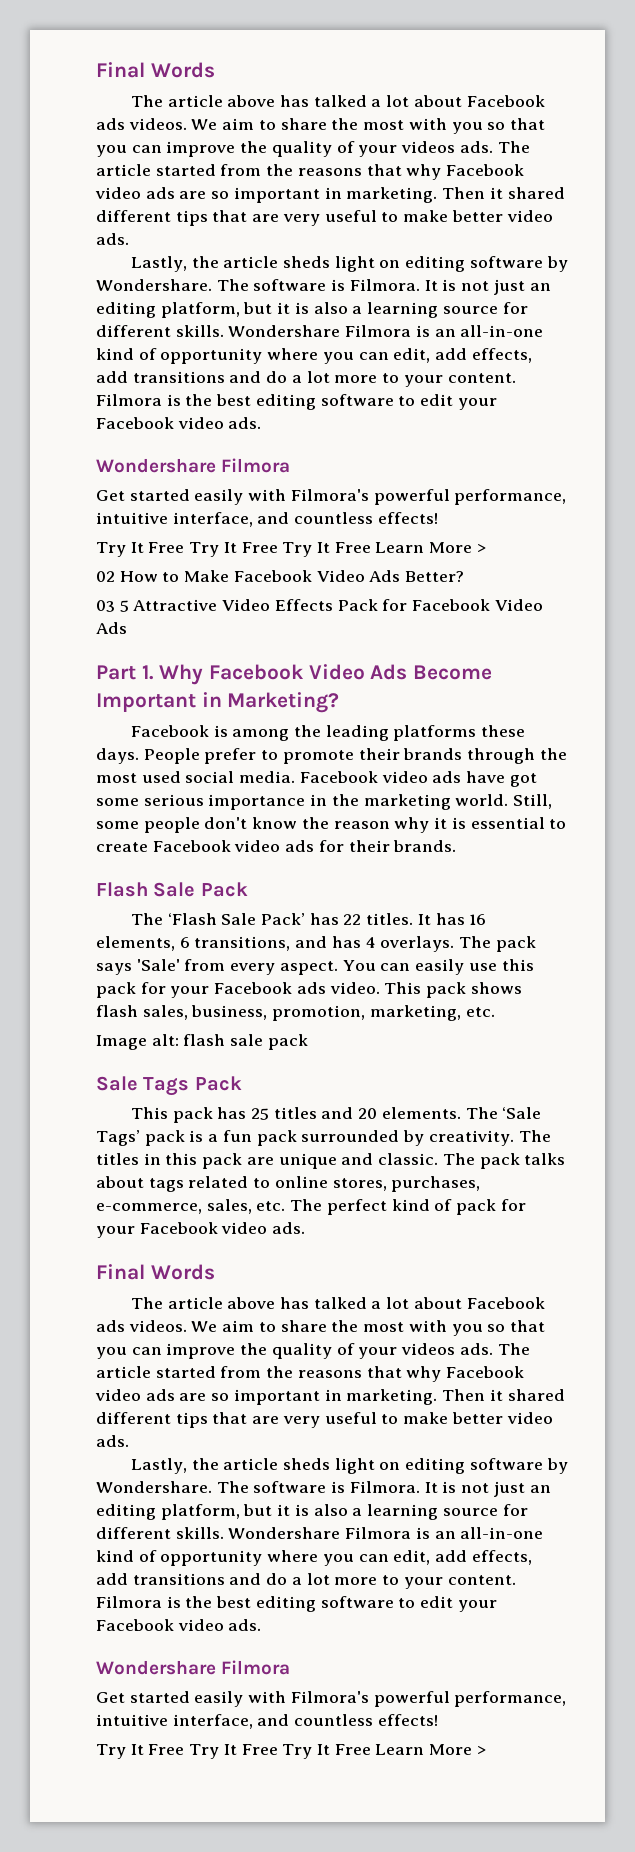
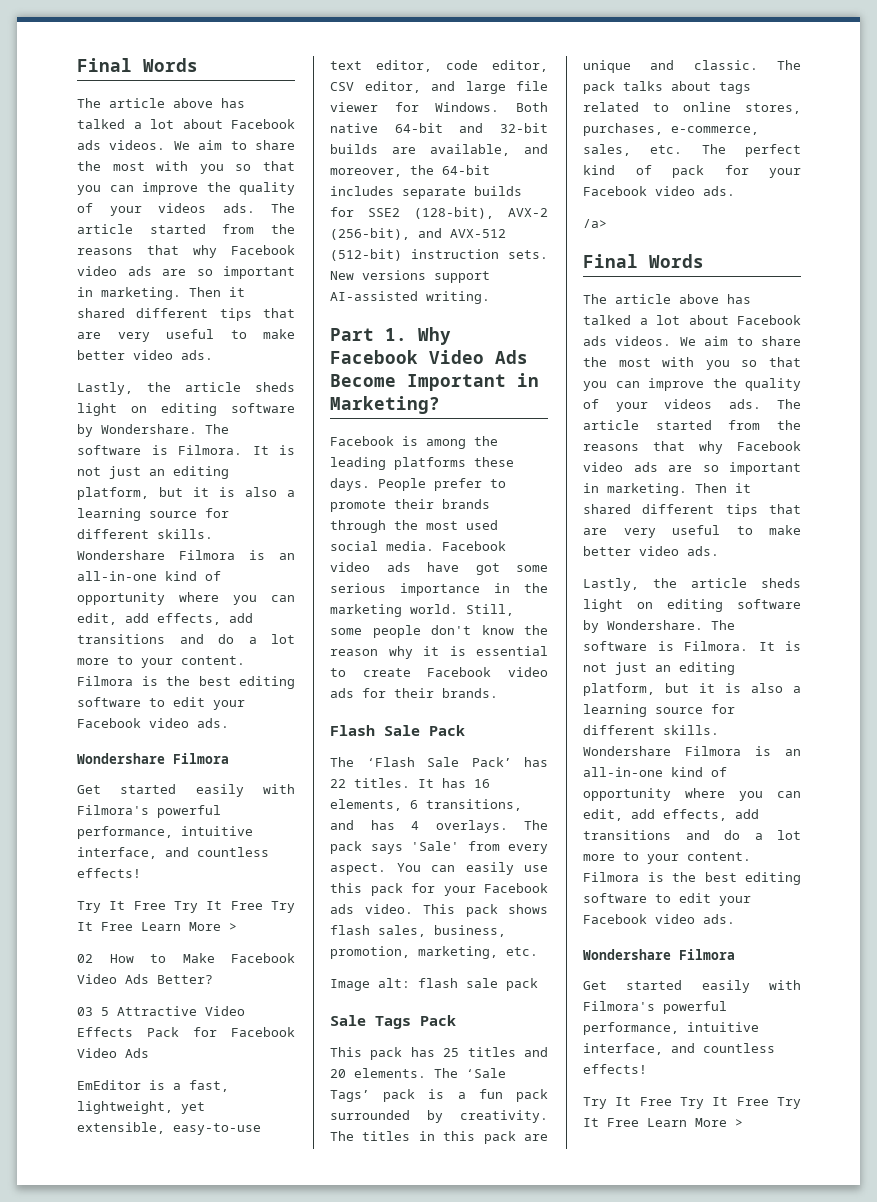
(127, 628) none -> [77,1080,229,1092] [77,1101,205,1114] [77,1122,261,1135] [330,60,548,72] [330,81,548,94] [330,102,548,112] [330,123,548,133] [330,144,548,156] [330,165,490,177] [330,186,522,199] [330,207,548,219] [330,228,506,240] [330,249,548,261] [330,270,490,283] [330,291,490,304] // EmEditor is a fast, lightweight, yet extensible, easy-to-use text editor, code editor, CSV editor, and large file viewer for Windows. Both native 64-bit and 32-bit builds are available, and moreover, the 64-bit includes separate builds for SSE2 (128-bit), AVX-2 (256-bit), and AVX-512 (512-bit) instruction sets. New versions support AI-assisted writing.
(306, 1228) none -> [583,219,607,228] // /a>

